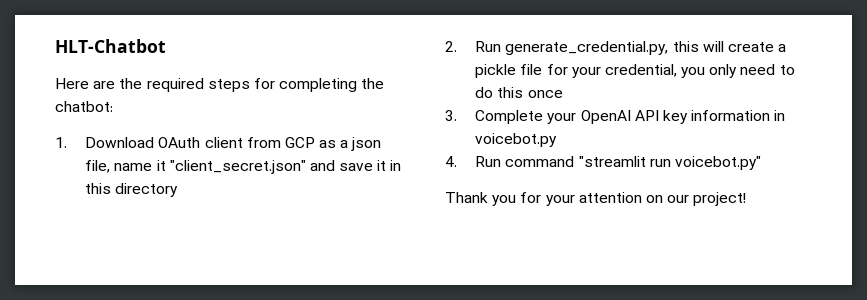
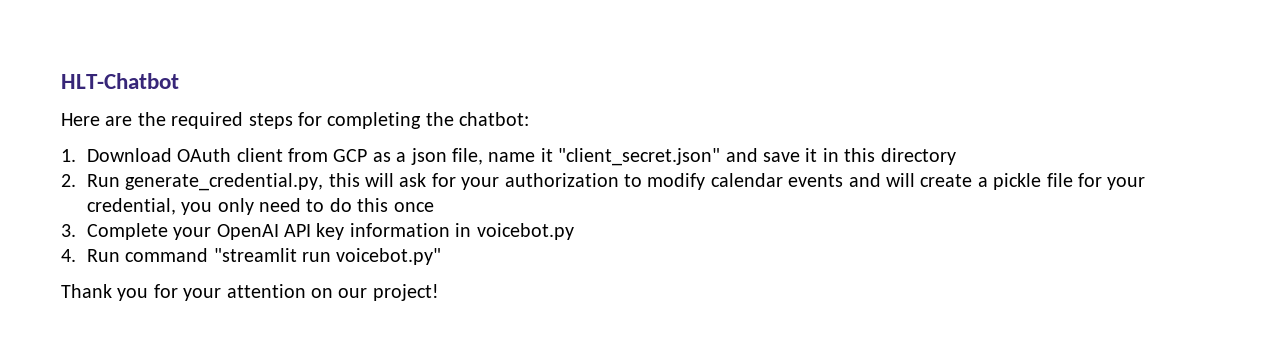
(724, 46) none -> [399,173,915,190] ask for your authorization to modify calendar events and will

